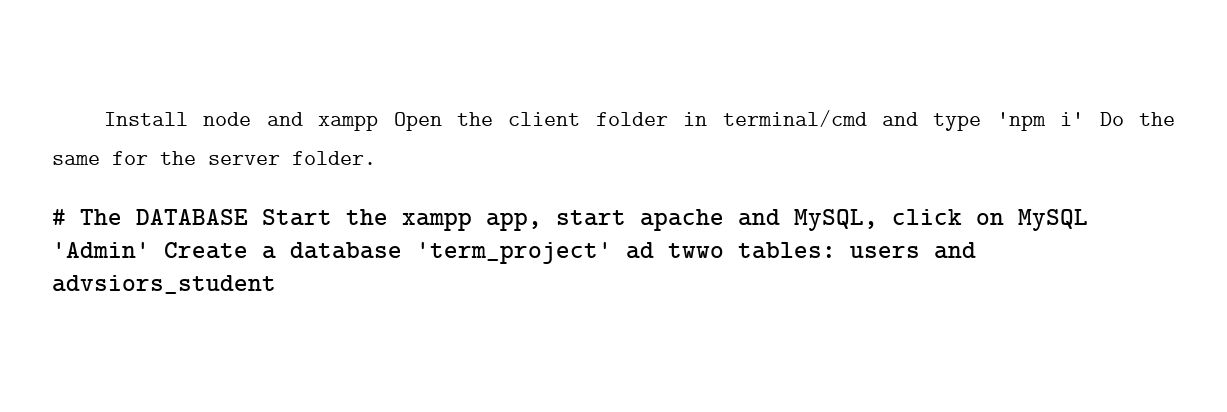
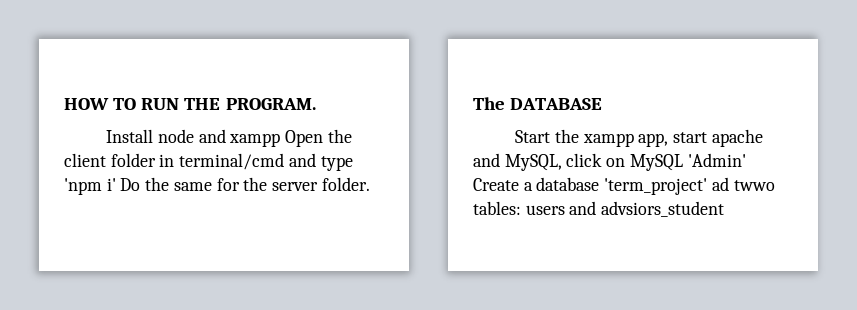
(103, 119) none -> [64,98,316,110] HOW TO RUN THE PROGRAM. //
[52,209,66,225] # -> (370, 184) none
(248, 217) none -> (603, 104) //

